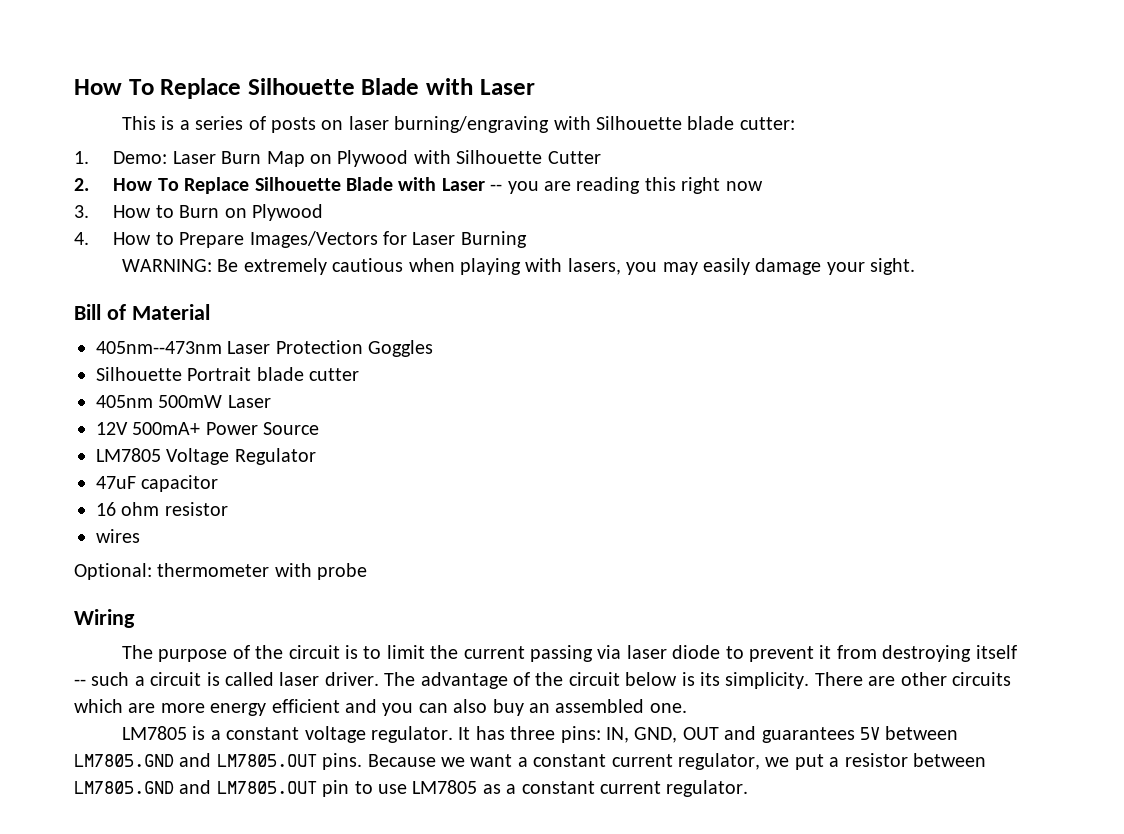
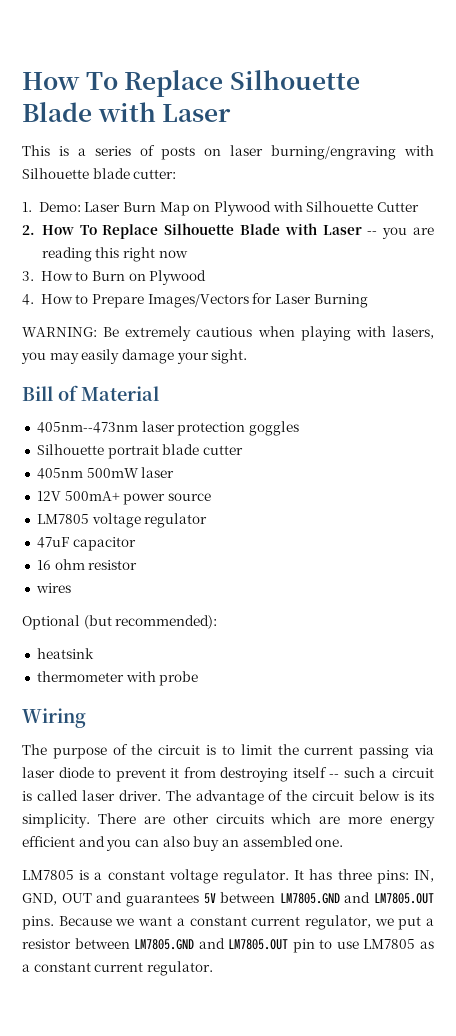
[227,340,434,357] [96,367,252,381] Laser Protection Goggles // Silhouette Portrait -> [141,421,299,436] [36,444,159,459] laser protection goggles // Silhouette portrait
[227,395,271,408] Laser -> [141,467,175,478] laser
[205,422,320,435] [96,448,316,465] Power Source // LM7805 Voltage Regulator -> [123,493,211,505] [36,513,208,528] power source // LM7805 voltage regulator
[74,563,152,580] Optional: -> [22,615,218,630] [36,648,94,659] Optional (but recommended): // heatsink //

